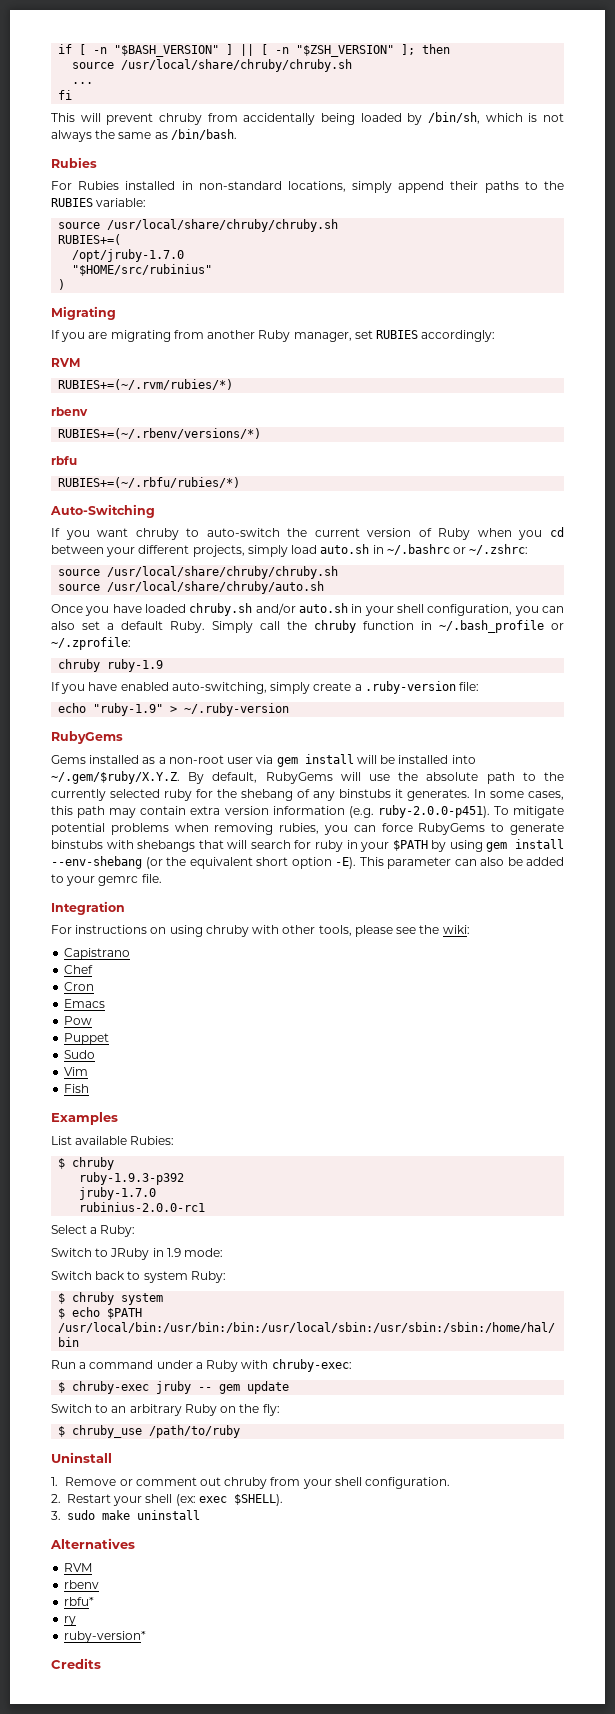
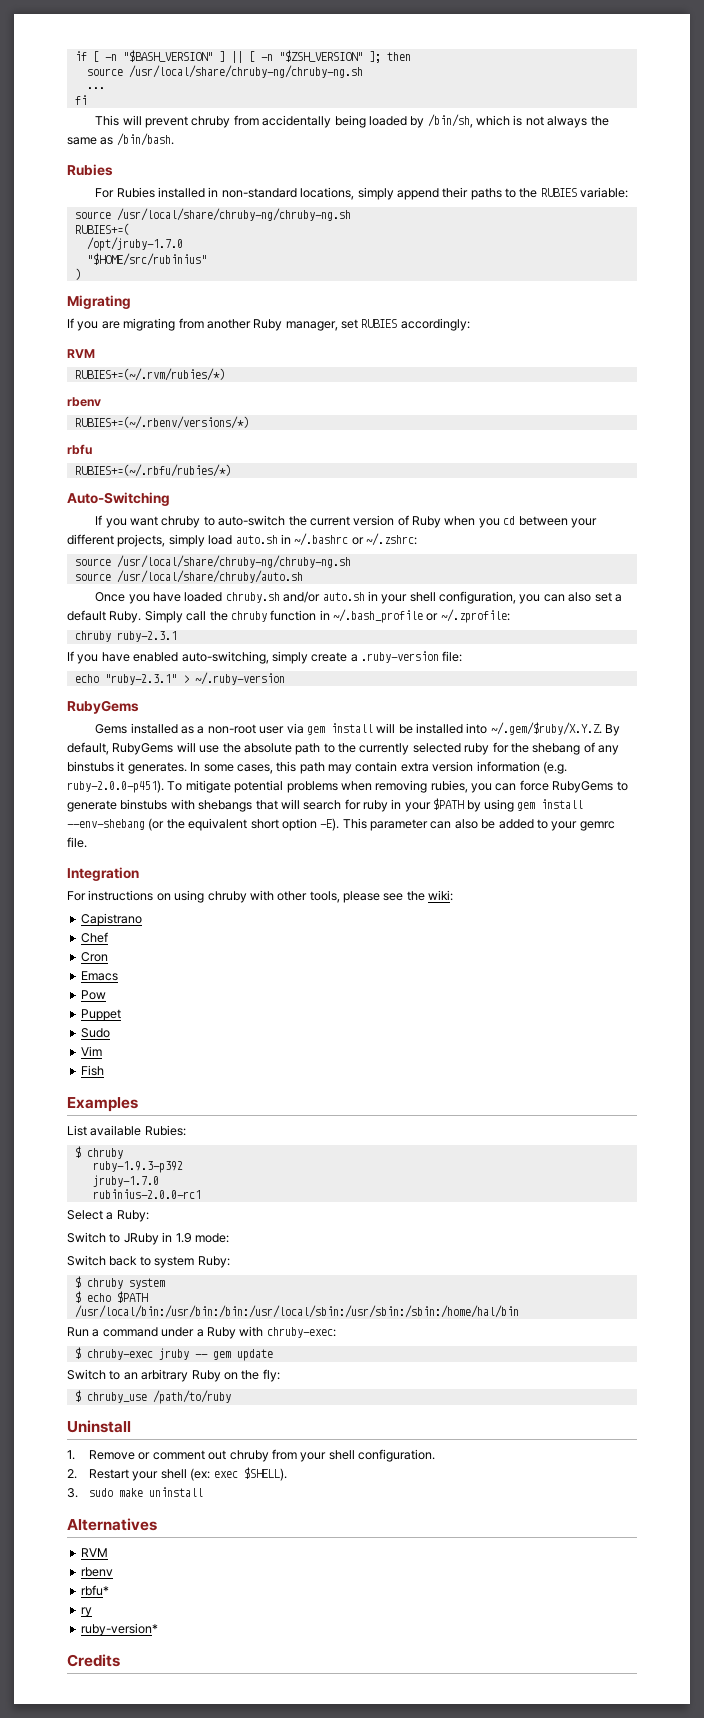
[121,59,353,72] /usr/local/share/chruby/chruby.sh -> [128,65,363,78] /usr/local/share/chruby-ng/chruby-ng.sh
[107,219,339,232] /usr/local/share/chruby/chruby.sh -> [116,208,351,221] /usr/local/share/chruby-ng/chruby-ng.sh
[107,566,339,579] /usr/local/share/chruby/chruby.sh -> [116,555,351,568] /usr/local/share/chruby-ng/chruby-ng.sh
[107,659,164,672] ruby-1.9 -> [116,631,177,642] ruby-2.3.1
[93,703,164,716] "ruby-1.9" -> [104,674,177,685] "ruby-2.3.1"

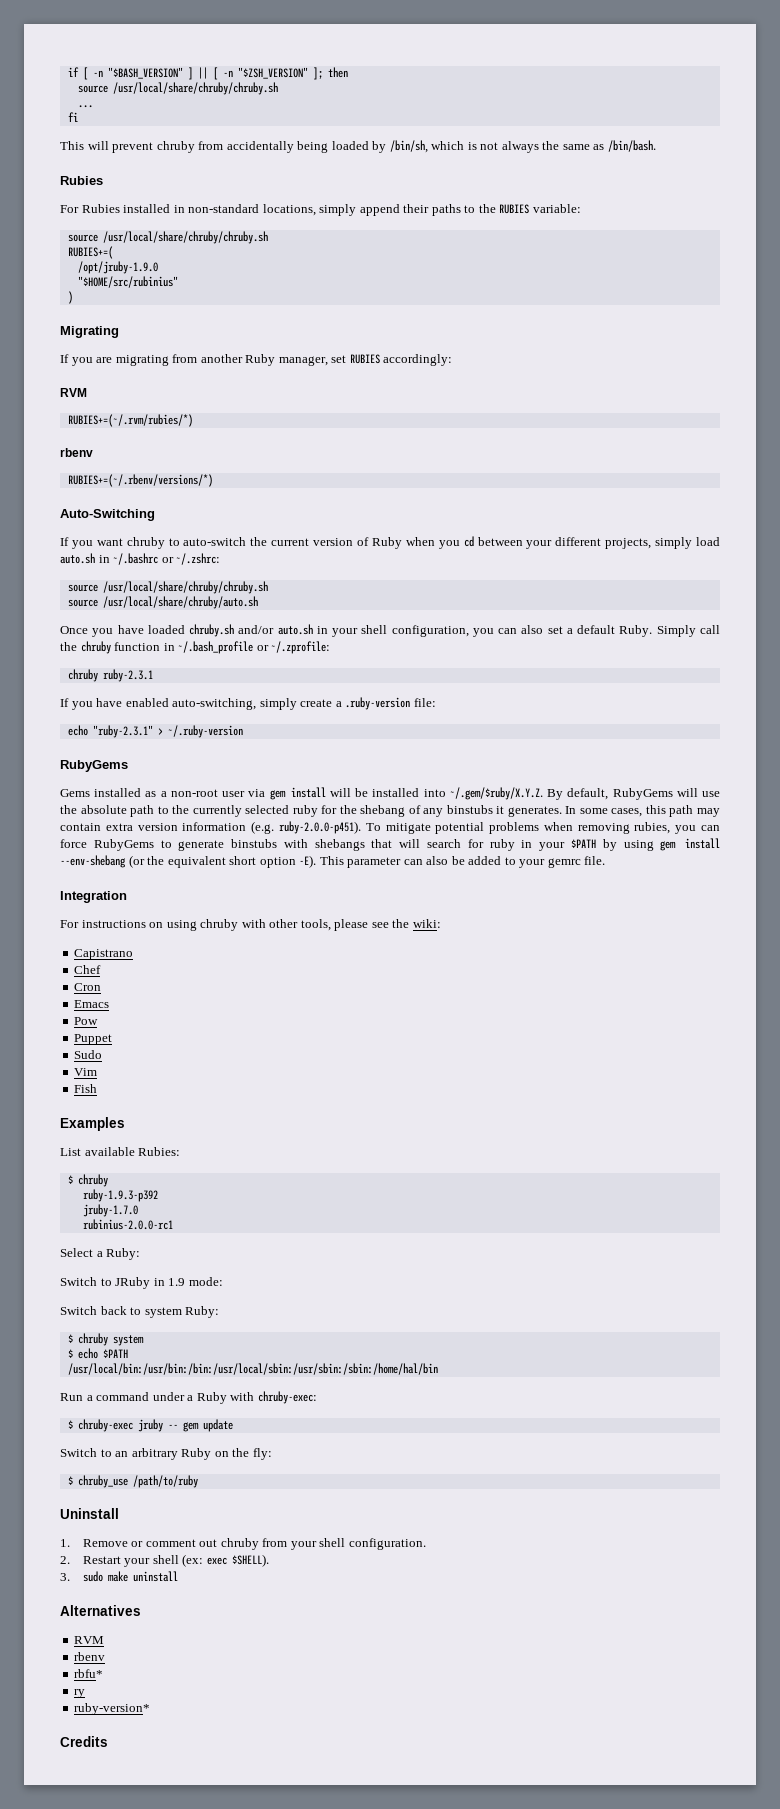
[128,65,363,78] /usr/local/share/chruby-ng/chruby-ng.sh -> [112,82,278,95] /usr/local/share/chruby/chruby.sh
[116,208,351,221] /usr/local/share/chruby-ng/chruby-ng.sh -> [102,231,268,244] /usr/local/share/chruby/chruby.sh
[86,237,183,251] /opt/jruby-1.7.0 -> [77,261,158,274] /opt/jruby-1.9.0
[67,444,92,455] [74,464,231,477] // rbfu // RUBIES+=(~/.rbfu/rubies/*) -> (213, 480) none
[116,555,351,568] /usr/local/share/chruby-ng/chruby-ng.sh -> [102,581,268,594] /usr/local/share/chruby/chruby.sh

